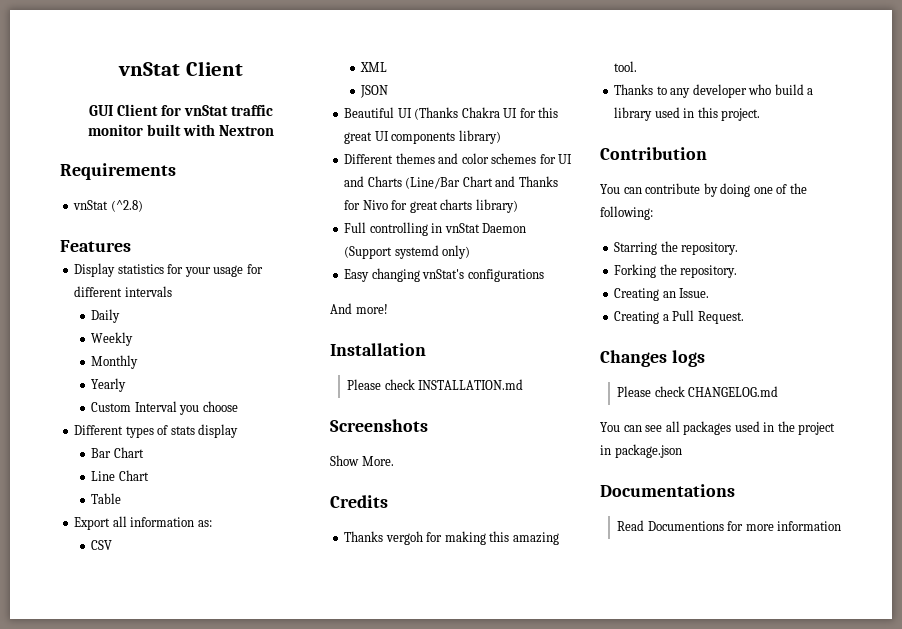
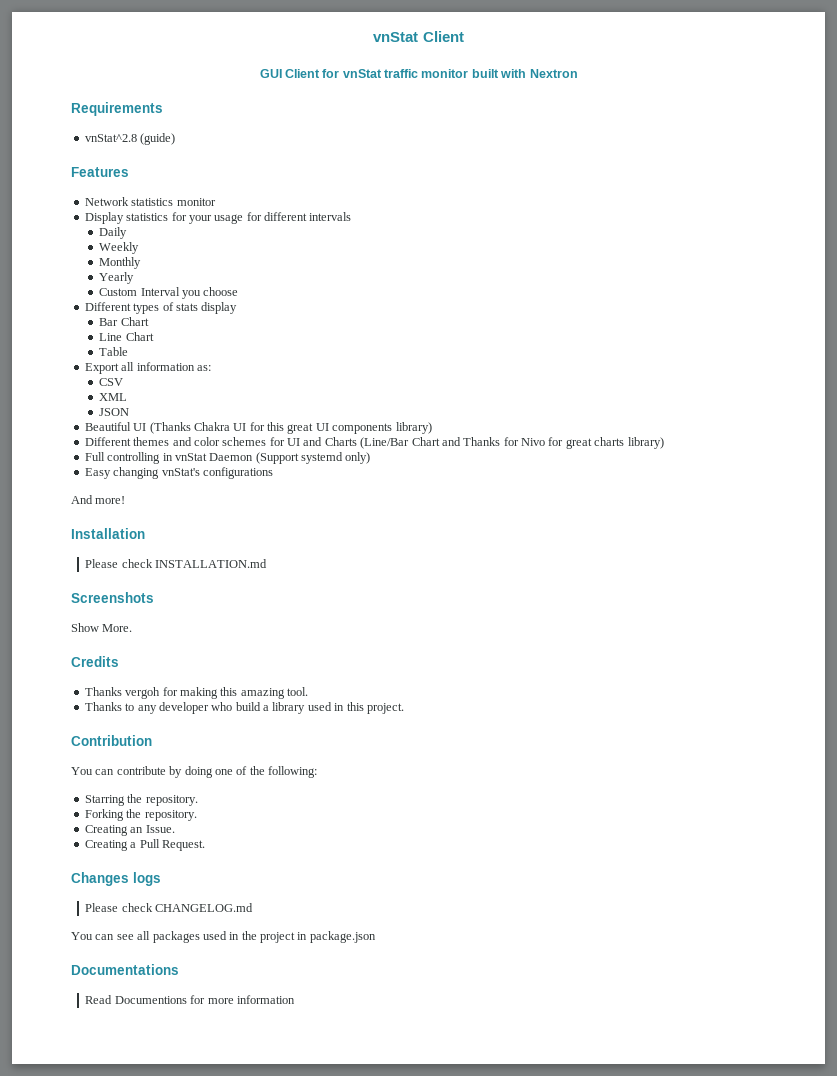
[73,200,143,212] vnStat (^2.8) -> [84,133,176,145] vnStat^2.8 (guide)
(131, 246) none -> [84,197,216,206] // Network statistics monitor

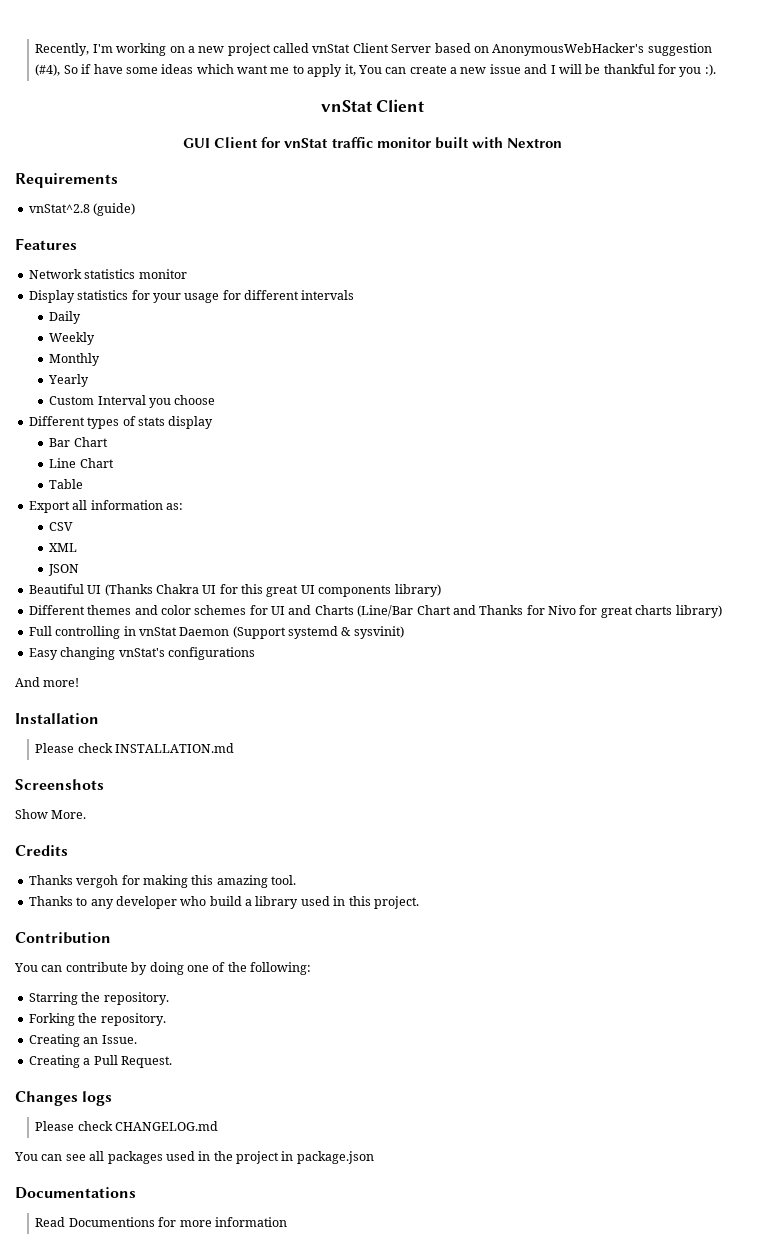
(373, 37) none -> [35,43,712,56] [35,64,716,77] Recently, I'm working on a new project called vnStat Client Server based on AnonymousWebHacker's suggestion (#4), So if have some ideas which want me to apply it, You can create a new issue and I will be thankful for you :). //
[345,452,371,464] only) -> [341,626,404,639] & sysvinit)

